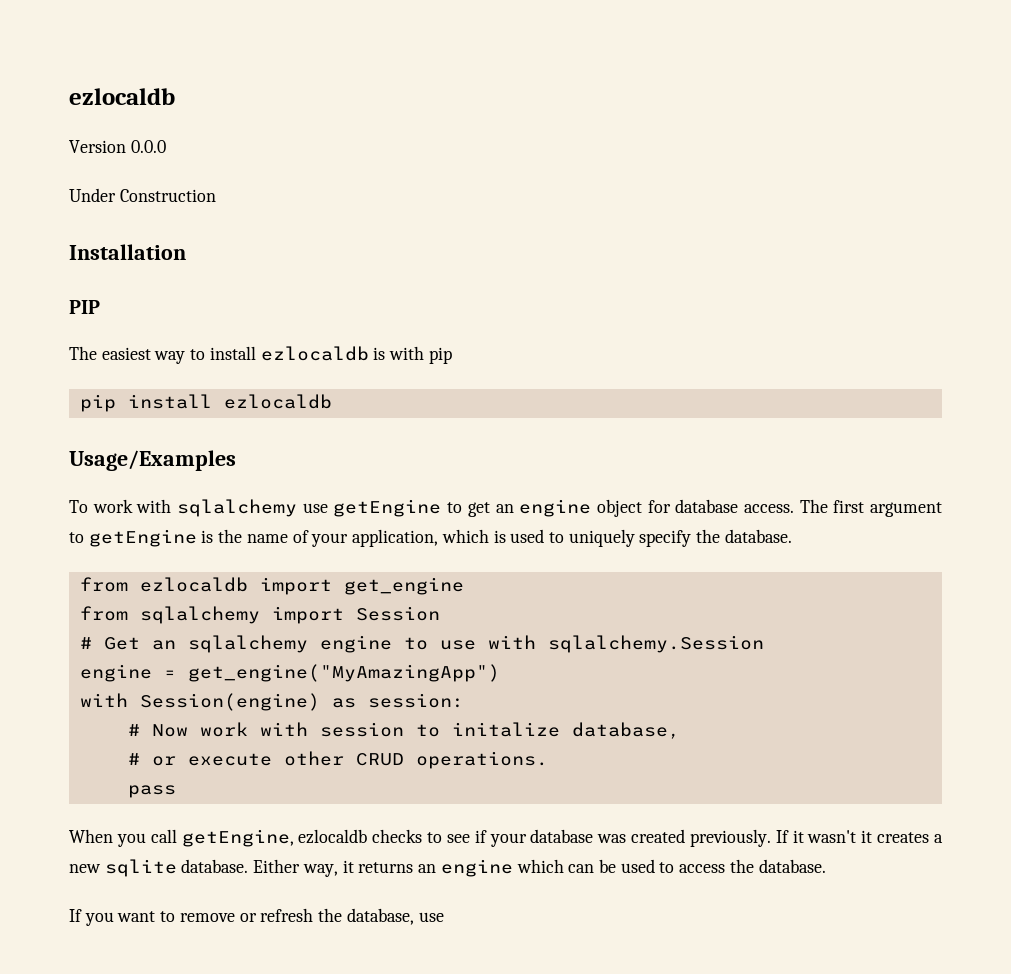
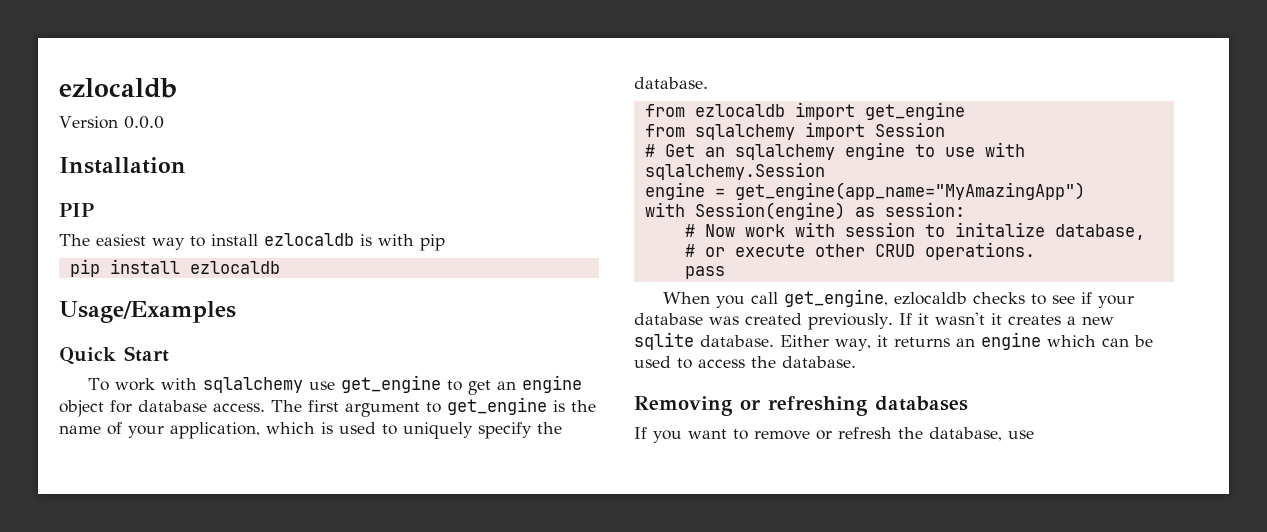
[69,188,216,202] // Under Construction -> (164, 122) none
(236, 460) none -> [59,346,169,365] // Quick Start
[333,499,442,517] getEngine -> [340,375,441,393] get_engine
[88,529,197,547] getEngine -> [447,397,547,415] get_engine
[187,664,500,682] get_engine("MyAmazingApp") -> [734,182,1085,200] get_engine(app_name="MyAmazingApp")
[181,829,294,847] getEngine, -> [783,289,888,307] get_engine,
(826, 866) none -> [634,396,968,416] // Removing or refreshing databases

